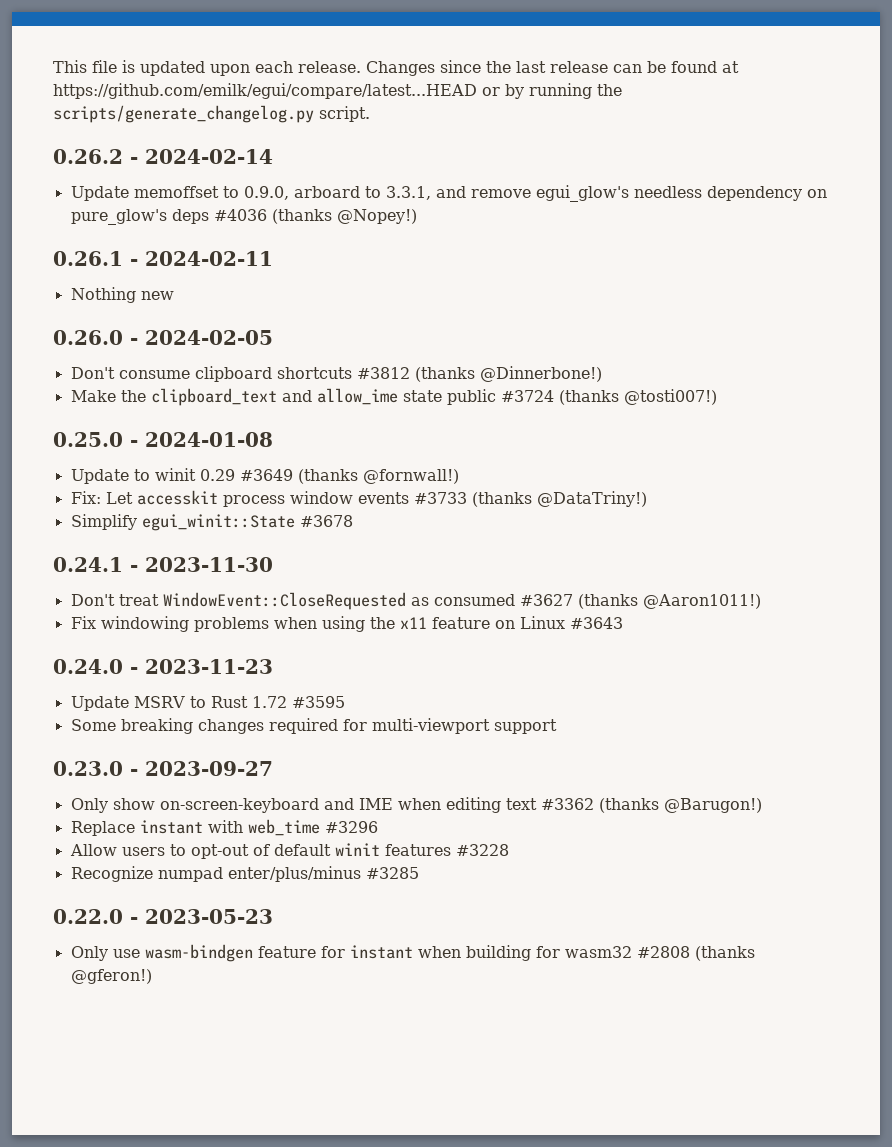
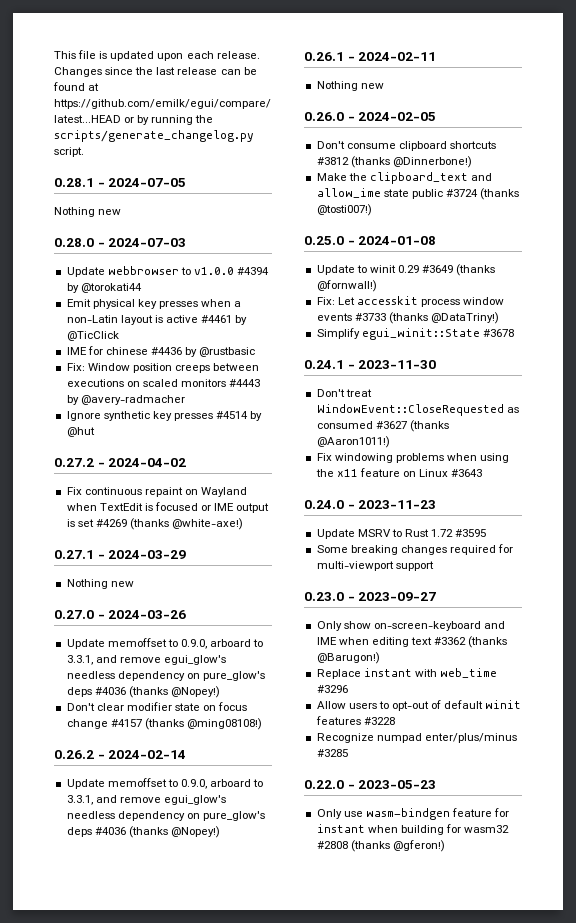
(370, 114) none -> [54,178,187,187] [54,207,122,217] [54,238,187,247] [66,266,270,277] [66,283,142,293] [66,299,242,309] [66,315,248,325] [66,331,119,341] [66,346,256,357] [66,363,260,373] [66,379,261,387] [66,395,185,405] [66,411,263,421] [66,427,95,437] [54,458,187,467] [66,487,248,497] [66,502,270,513] [66,518,244,530] [54,550,187,559] [66,579,134,589] [54,610,187,619] [66,638,264,649] [66,655,226,665] [66,671,265,681] [66,686,220,698] [66,702,248,711] [66,718,262,730] // 0.28.1 - 2024-07-05 // Nothing new // 0.28.0 - 2024-07-03 // Update webbrowser to v1.0.0 #4394 by @torokati44 // Emit physical key presses when a non-Latin layout is active #4461 by @TicClick // IME for chinese #4436 by @rustbasic // Fix: Window position creeps between executions on scaled monitors #4443 by @avery-radmacher // Ignore synthetic key presses #4514 by @hut // 0.27.2 - 2024-04-02 // Fix continuous repaint on Wayland when TextEdit is focused or IME output is set #4269 (thanks @white-axe!) // 0.27.1 - 2024-03-29 // Nothing new // 0.27.0 - 2024-03-26 // Update memoffset to 0.9.0, arboard to 3.3.1, and remove egui_glow's needless dependency on pure_glow's deps #4036 (thanks @Nopey!) // Don't clear modifier state on focus change #4157 (thanks @ming08108!)

